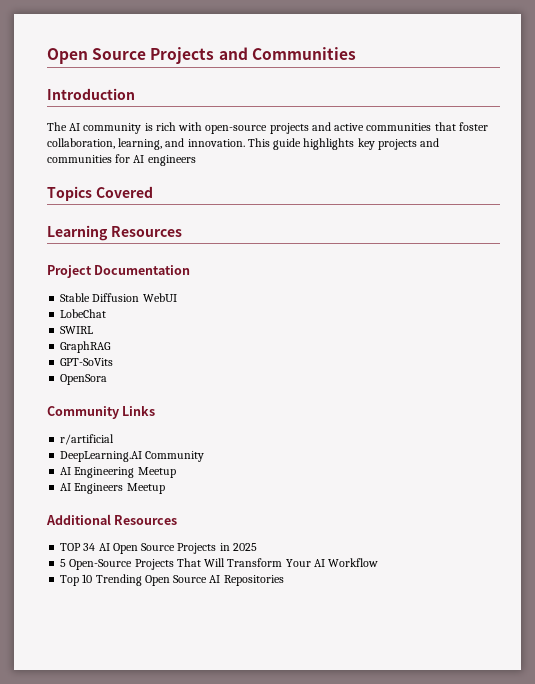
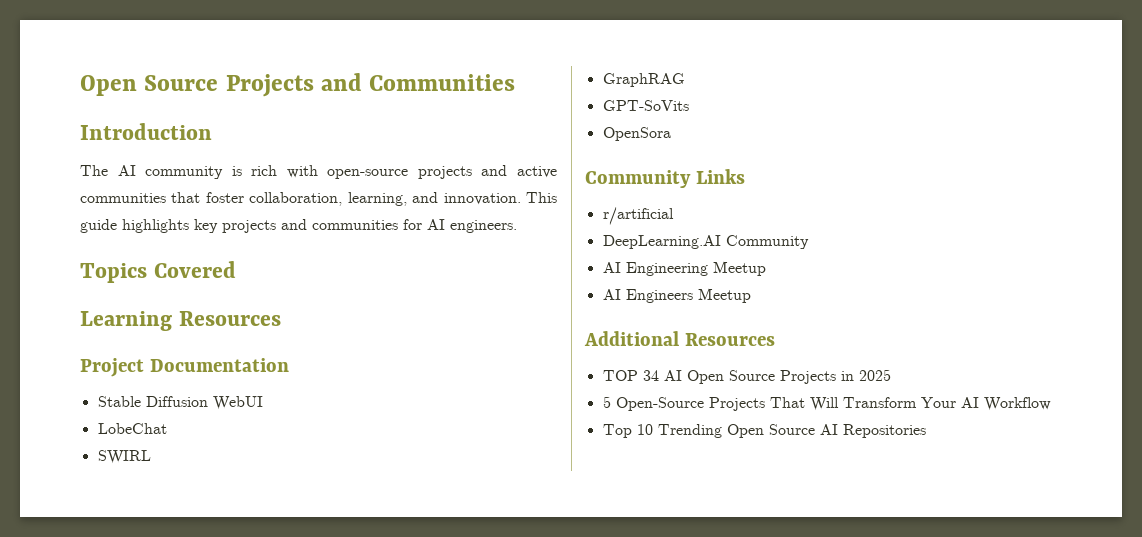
[147,155,196,166] engineers -> [450,220,517,233] engineers.

